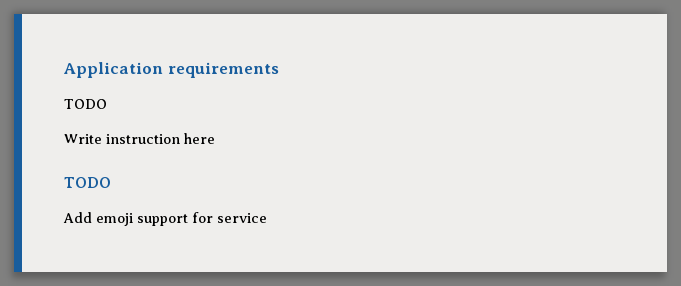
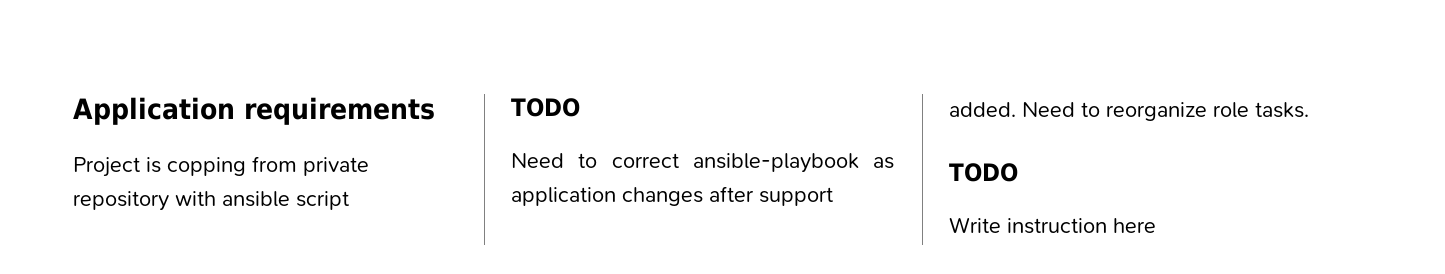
[64,99,107,109] [64,133,215,144] [64,177,111,188] [63,212,267,226] TODO // Write instruction here // TODO // Add emoji support for service -> [73,156,369,177] [73,191,349,211] [511,98,580,117] [511,153,894,173] [511,186,833,206] [949,102,1309,121] [949,163,1018,182] [949,217,1156,234] Project is copping from private repository with ansible script // TODO // Need to correct ansible-playbook as application changes after support added. Need to reorganize role tasks. // TODO // Write instruction here

